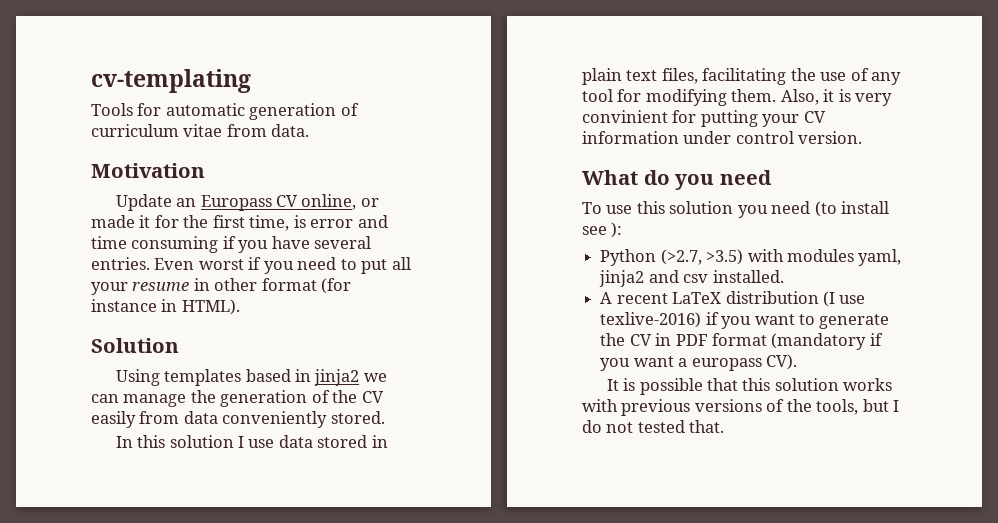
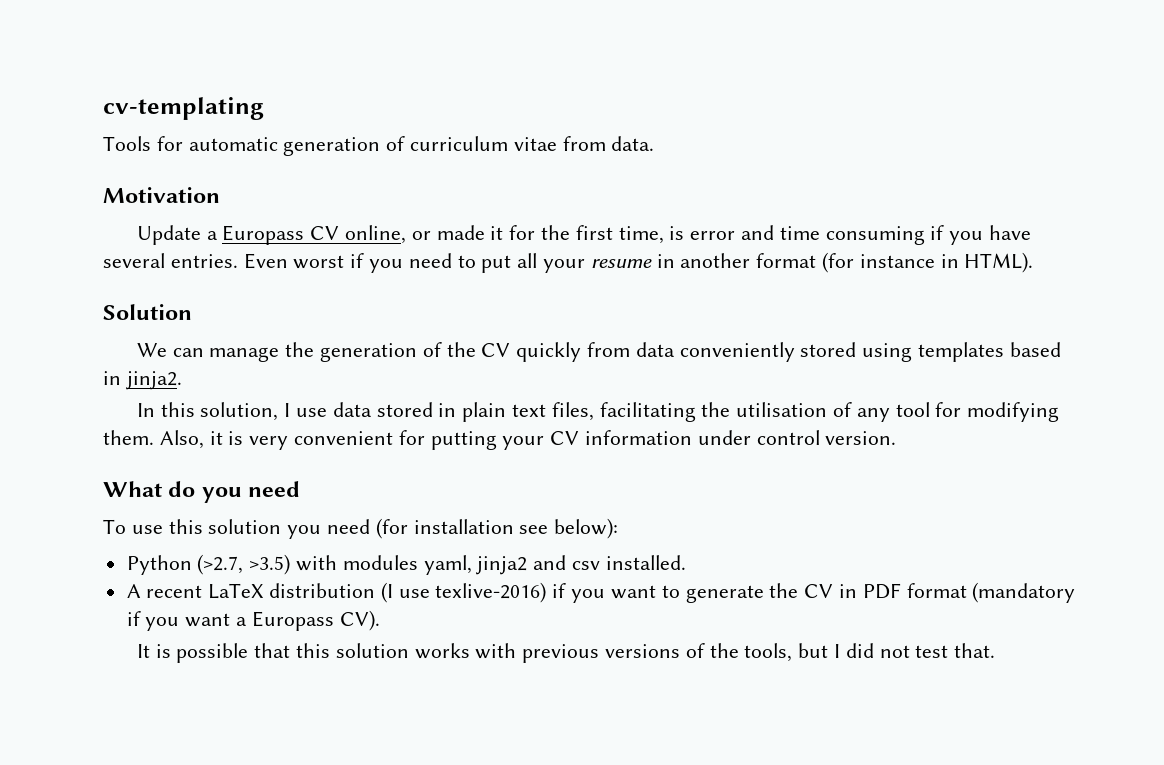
[176,198,197,207] an -> [206,231,218,240] a
[214,278,258,291] other -> [680,253,751,268] another
[115,369,387,386] Using templates based in jinja2 we -> [136,343,167,357] We
[91,411,136,428] easily -> [516,342,582,362] quickly
[330,411,385,424] stored. -> [800,342,1061,362] [103,371,182,390] stored using templates based in jinja2.
[169,435,234,448] solution -> [200,402,279,421] solution,
[820,72,847,81] use -> [736,402,828,417] utilisation
[582,110,668,123] convinient -> [294,431,394,445] convenient
[814,201,890,217] [582,222,623,238] (to install see ): -> [375,518,619,539] (for installation see below):
[691,358,762,371] europass -> [251,611,334,631] Europass
[582,420,685,433] do not tested -> [845,643,949,658] did not test

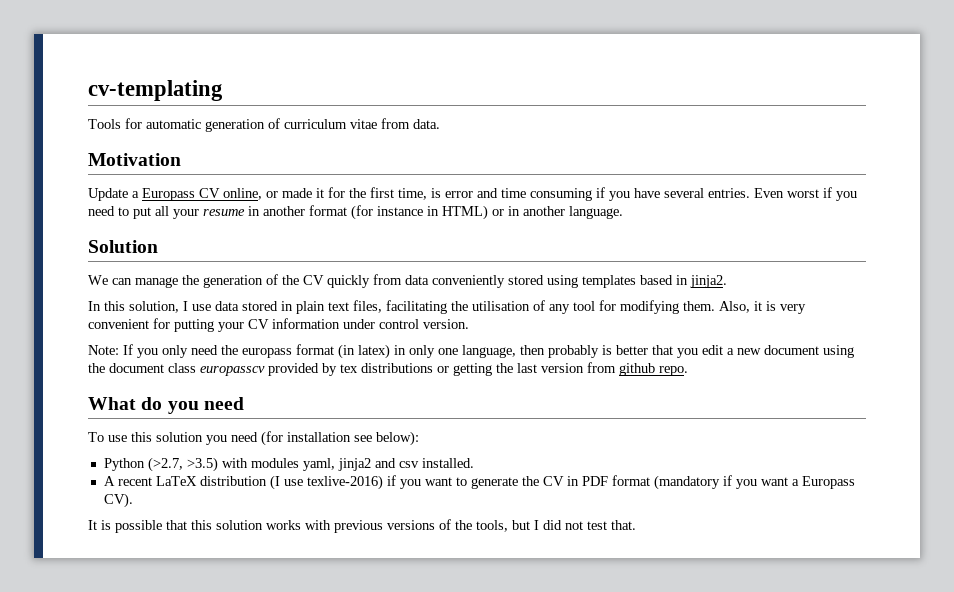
[964,252,1034,273] HTML). -> [442,205,623,220] HTML) or in another language.
(897, 438) none -> [88,344,854,359] [88,362,688,376] // Note: If you only need the europass format (in latex) in only one language, then probably is better that you edit a new document using the document class europasscv provided by tex distributions or getting the last version from github repo.

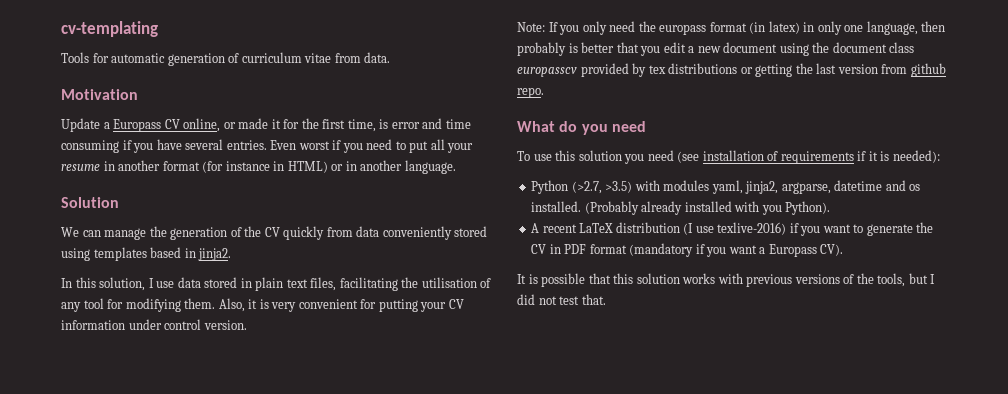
[261,431,419,446] (for installation see below): -> [677,150,940,164] (see installation of requirements if it is needed):
[337,458,474,471] jinja2 and csv installed. -> [745,180,921,194] [531,201,831,215] jinja2, argparse, datetime and os installed. (Probably already installed with you Python).

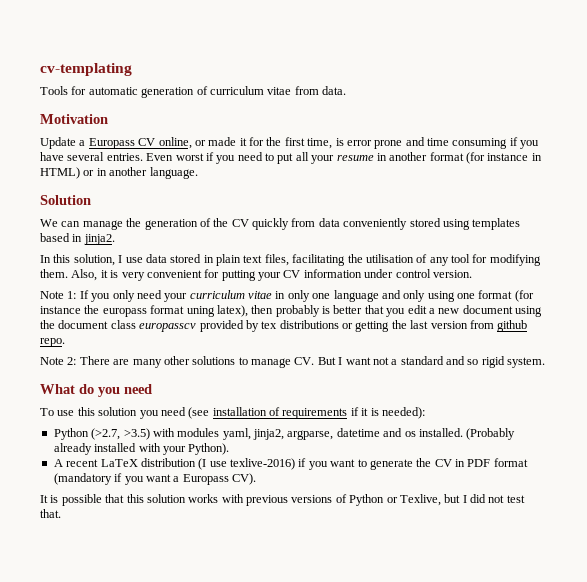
(420, 125) none -> [374,140,403,149] prone
[517,22,545,32] Note: -> [40,291,77,299] Note 1:
[638,21,918,35] the europass format (in latex) in only one language, -> [164,290,534,302] [40,305,248,317] your curriculum vitae in only one language and only using one format (for instance the europass format uning latex),
(544, 92) none -> [40,356,546,368] // Note 2: There are many other solutions to manage CV. But I want not a standard and so rigid system.
[761,205,782,215] you -> [162,446,186,455] your
[856,273,906,287] the tools, -> [349,494,441,506] Python or Texlive,

